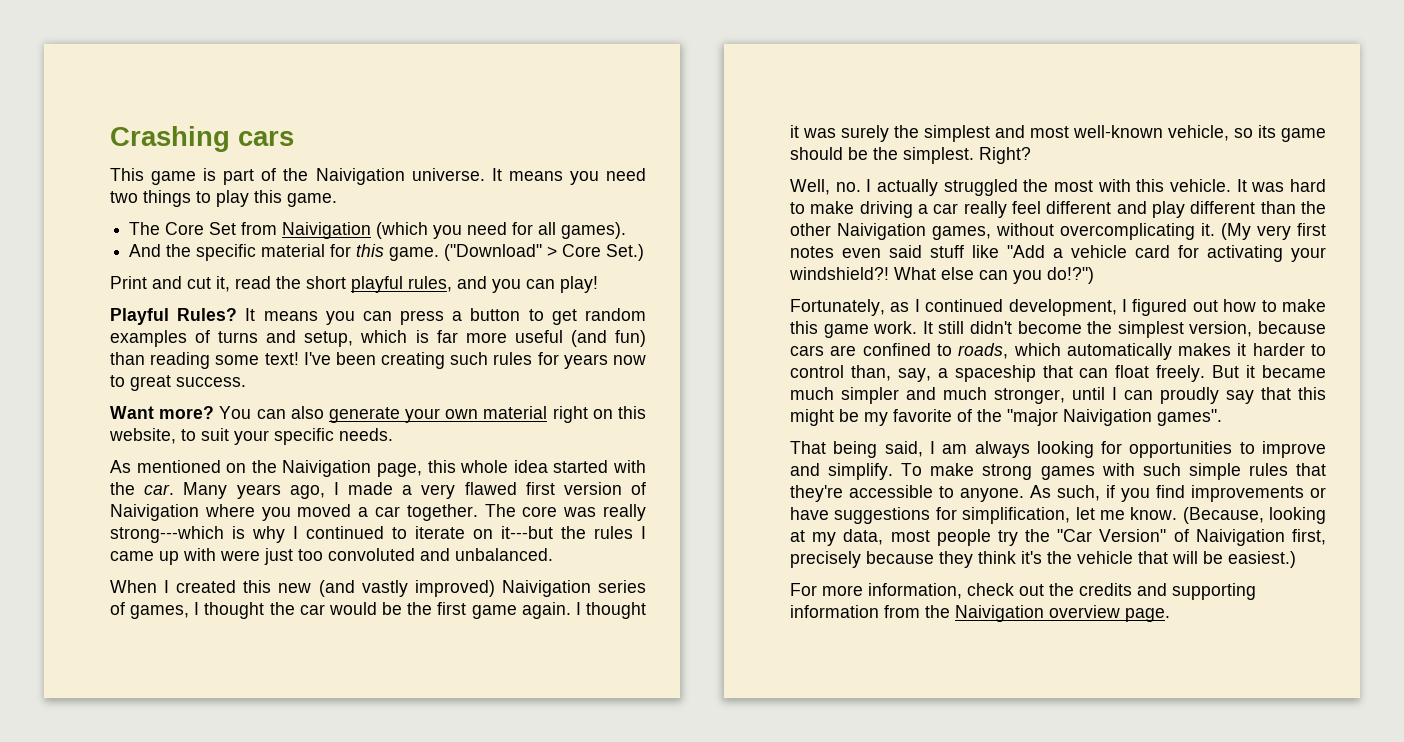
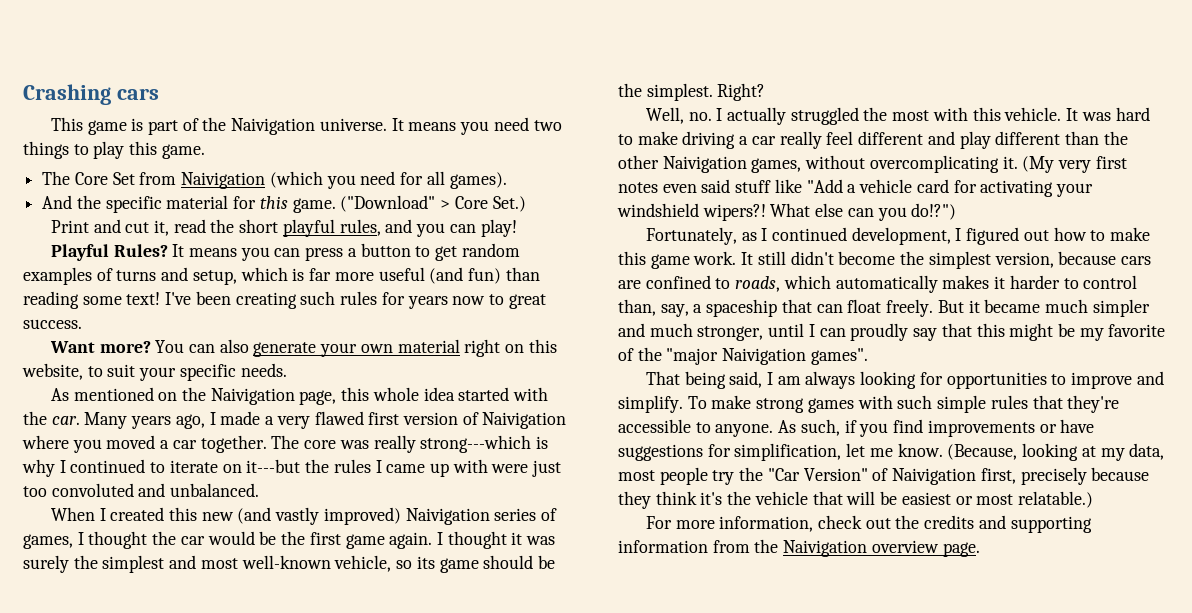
[789,267,889,280] windshield?! -> [617,203,766,221] windshield wipers?!
[1228,551,1296,568] easiest.) -> [901,491,1093,508] easiest or most relatable.)

